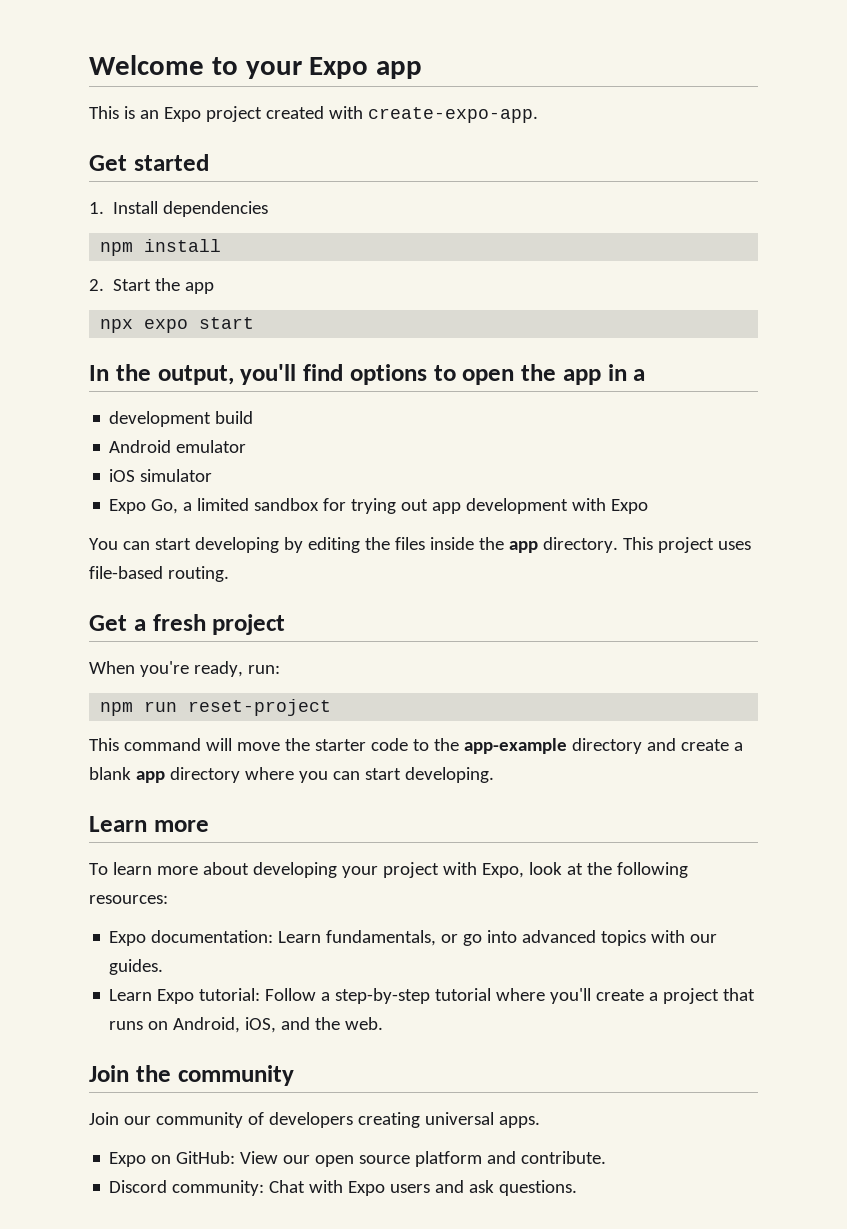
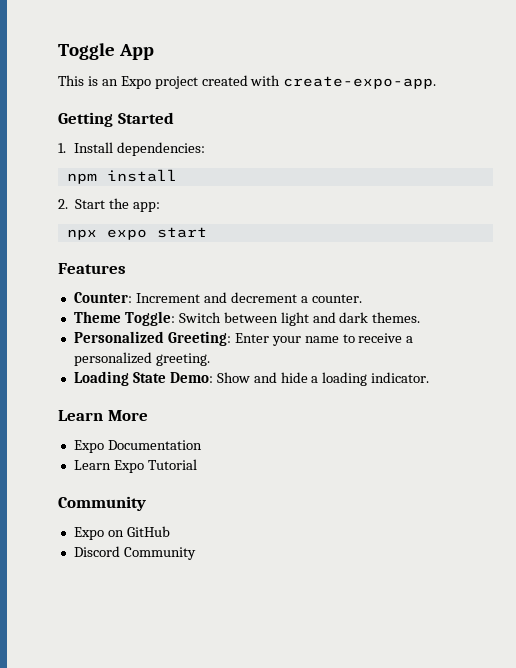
[89,55,423,79] Welcome to your Expo app -> [58,43,154,60] Toggle App
[89,154,209,171] Get started -> [58,112,174,127] Getting Started
[163,201,269,217] dependencies -> [117,142,206,156] dependencies:
[185,282,215,294] app -> [133,202,161,212] app:
[89,364,646,385] [109,411,254,427] [109,440,247,453] [109,469,213,482] [109,498,649,514] [89,537,751,553] [89,566,229,582] [89,614,286,635] [89,661,280,677] [100,699,332,716] [89,738,743,754] [89,767,494,783] [89,816,209,832] [89,862,688,878] [89,895,168,904] [109,930,718,946] [109,959,164,975] [109,988,756,1004] [109,1017,384,1033] [89,1065,294,1086] [89,1112,540,1128] [109,1151,607,1167] [109,1180,578,1196] In the output, you'll find options to open the app in a // development build // Android emulator // iOS simulator // Expo Go, a limited sandbox for trying out app development with Expo // You can start developing by editing the files inside the app directory. This project uses file-based routing. // Get a fresh project // When you're ready, run: // npm run reset-project // This command will move the starter code to the app-example directory and create a blank app directory where you can start developing. // Learn more // To learn more about developing your project with Expo, look at the following resources: // Expo documentation: Learn fundamentals, or go into advanced topics with our guides. // Learn Expo tutorial: Follow a step-by-step tutorial where you'll create a project that runs on Android, iOS, and the web. // Join the community // Join our community of developers creating universal apps. // Expo on GitHub: View our open source platform and contribute. // Discord community: Chat with Expo users and ask questions. -> [58,263,126,274] [73,292,362,303] [73,311,421,326] [73,331,414,346] [73,352,210,366] [73,371,430,386] [58,410,148,421] [73,440,202,453] [73,459,197,473] [58,496,146,511] [73,526,170,540] [73,546,196,560] Features // Counter: Increment and decrement a counter. // Theme Toggle: Switch between light and dark themes. // Personalized Greeting: Enter your name to receive a personalized greeting. // Loading State Demo: Show and hide a loading indicator. // Learn More // Expo Documentation // Learn Expo Tutorial // Community // Expo on GitHub // Discord Community

